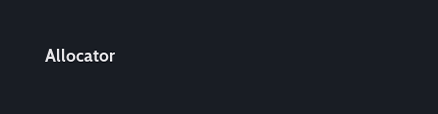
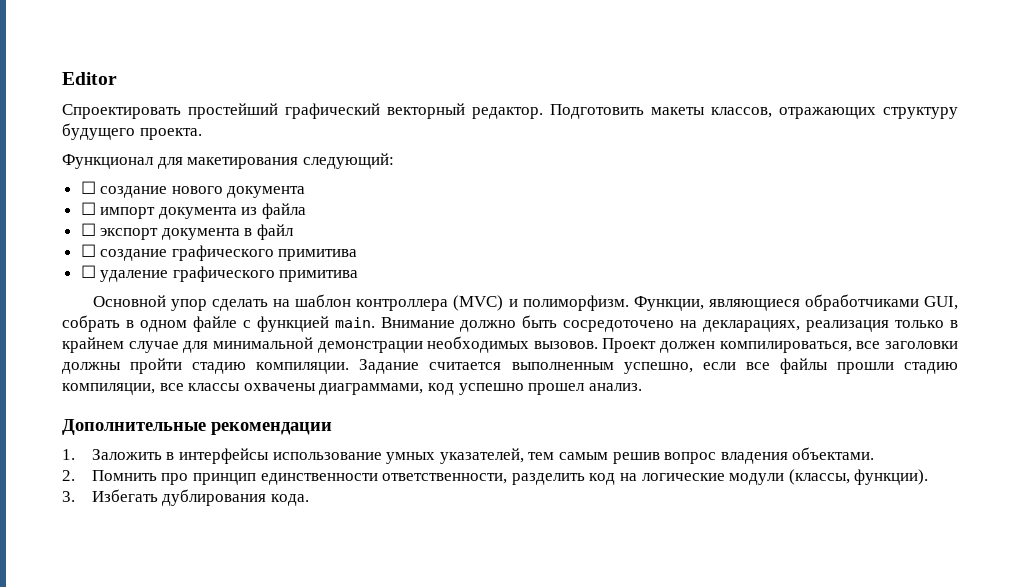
[44,48,116,62] Allocator -> [62,72,117,85] [62,103,958,119] [62,123,202,140] [62,153,394,169] [80,181,306,198] [80,202,307,219] [80,223,295,240] [80,244,358,261] [80,265,359,282] [92,294,959,311] [62,315,958,332] [62,336,958,353] [62,358,959,374] [62,383,642,395] [62,419,332,435] [62,447,875,464] [62,469,929,485] [62,489,309,506] Editor // Спроектировать простейший графический векторный редактор. Подготовить макеты классов, отражающих структуру будущего проекта. // Функционал для макетирования следующий: // ☐ создание нового документа // ☐ импорт документа из файла // ☐ экспорт документа в файл // ☐ создание графического примитива // ☐ удаление графического примитива // Основной упор сделать на шаблон контроллера (MVC) и полиморфизм. Функции, являющиеся обработчиками GUI, собрать в одном файле с функцией main. Внимание должно быть сосредоточено на декларациях, реализация только в крайнем случае для минимальной демонстрации необходимых вызовов. Проект должен компилироваться, все заголовки должны пройти стадию компиляции. Задание считается выполненным успешно, если все файлы прошли стадию компиляции, все классы охвачены диаграммами, код успешно прошел анализ. // Дополнительные рекомендации // 1. Заложить в интерфейсы использование умных указателей, тем самым решив вопрос владения объектами. // 2. Помнить про принцип единственности ответственности, разделить код на логические модули (классы, функции). // 3. Избегать дублирования кода.

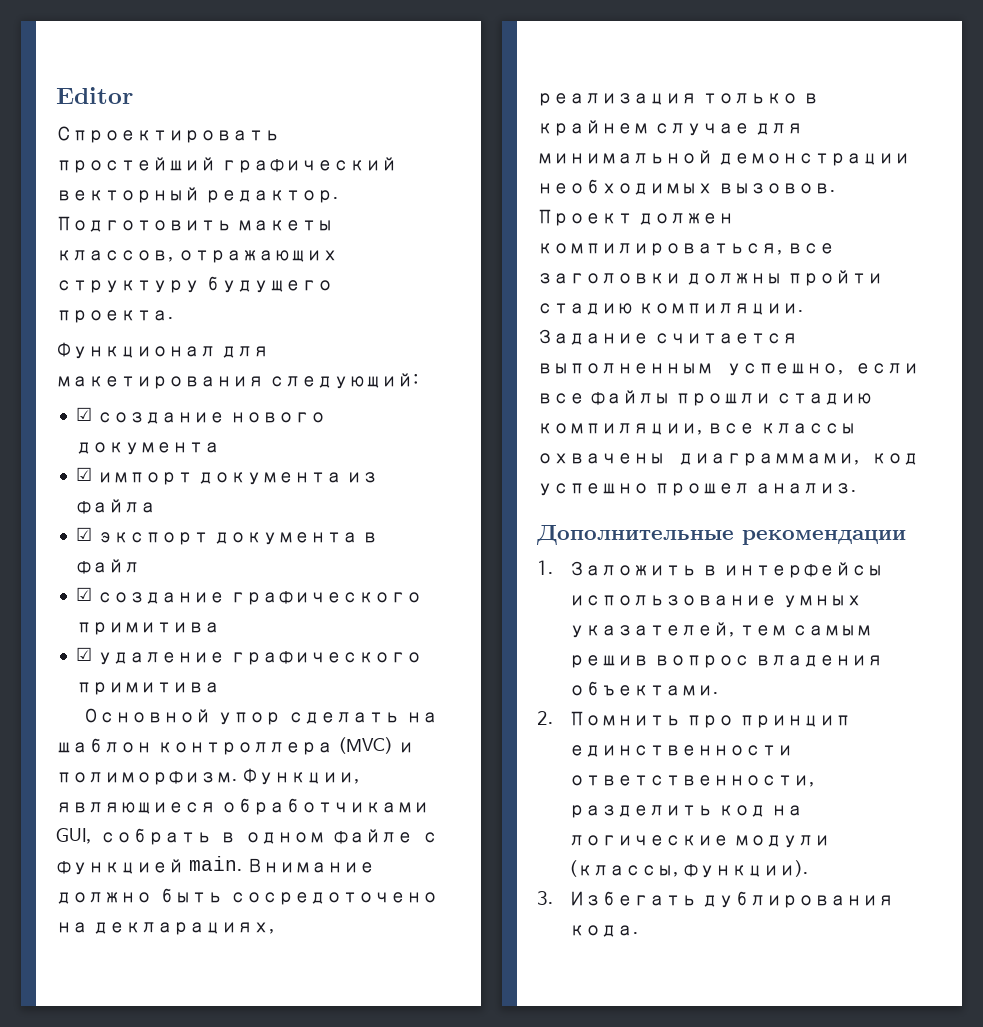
[80,181,96,194] ☐ -> [75,407,92,421] ☑
[80,202,96,215] ☐ -> [75,467,92,481] ☑
[80,223,96,236] ☐ -> [75,527,92,541] ☑
[80,244,96,257] ☐ -> [75,587,92,601] ☑
[80,265,96,278] ☐ -> [75,647,92,661] ☑

